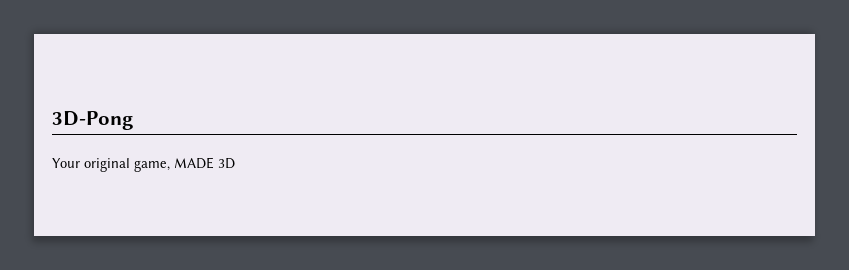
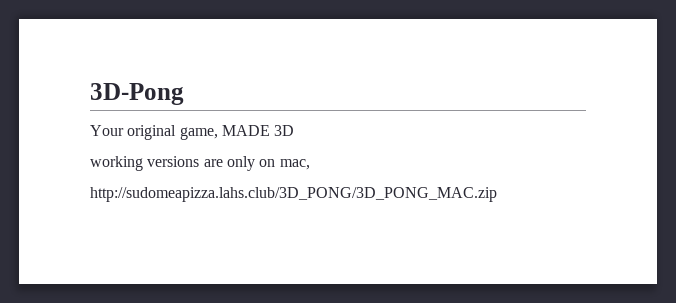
(235, 163) none -> [90,156,310,171] [90,187,497,202] // working versions are only on mac, // http://sudomeapizza.lahs.club/3D_PONG/3D_PONG_MAC.zip

